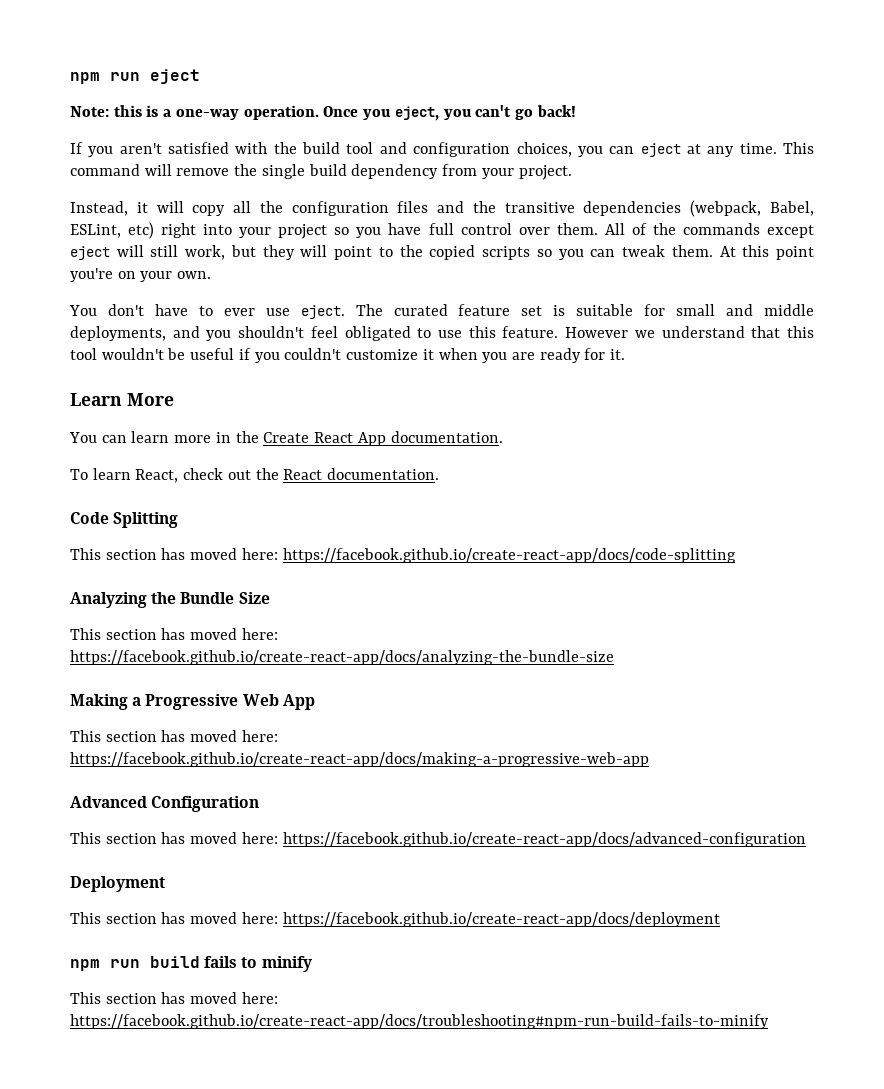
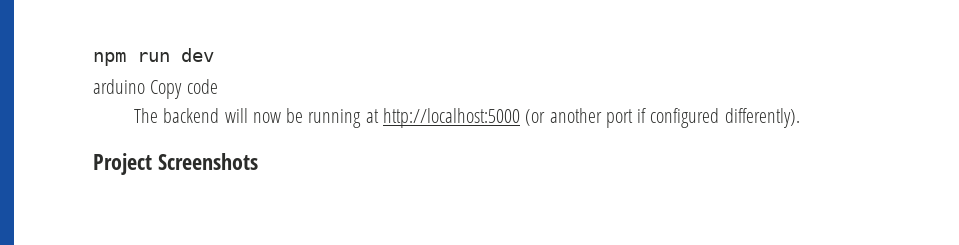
[70,69,200,84] [70,105,576,121] [70,142,815,157] [70,164,572,180] [70,200,814,217] [70,222,814,239] [70,245,814,260] [70,268,212,282] [69,304,814,319] [70,326,814,341] [70,348,626,363] [70,393,174,406] [69,431,503,446] [70,468,440,483] [70,512,179,528] [70,548,736,563] [70,592,270,608] [70,628,278,640] [70,650,614,665] [70,694,315,710] [70,730,278,742] [70,752,649,767] [70,796,260,812] [70,832,806,847] [70,876,165,892] [70,912,720,927] [70,956,312,972] [70,992,278,1004] [70,1014,769,1029] npm run eject // Note: this is a one-way operation. Once you eject, you can't go back! // If you aren't satisfied with the build tool and configuration choices, you can eject at any time. This command will remove the single build dependency from your project. // Instead, it will copy all the configuration files and the transitive dependencies (webpack, Babel, ESLint, etc) right into your project so you have full control over them. All of the commands except eject will still work, but they will point to the copied scripts so you can tweak them. At this point you're on your own. // You don't have to ever use eject. The curated feature set is suitable for small and middle deployments, and you shouldn't feel obligated to use this feature. However we understand that this tool wouldn't be useful if you couldn't customize it when you are ready for it. // Learn More // You can learn more in the Create React App documentation. // To learn React, check out the React documentation. // Code Splitting // This section has moved here: https://facebook.github.io/create-react-app/docs/code-splitting // Analyzing the Bundle Size // This section has moved here: https://facebook.github.io/create-react-app/docs/analyzing-the-bundle-size // Making a Progressive Web App // This section has moved here: https://facebook.github.io/create-react-app/docs/making-a-progressive-web-app // Advanced Configuration // This section has moved here: https://facebook.github.io/create-react-app/docs/advanced-configuration // Deployment // This section has moved here: https://facebook.github.io/create-react-app/docs/deployment // npm run build fails to minify // This section has moved here: https://facebook.github.io/create-react-app/docs/troubleshooting#npm-run-build-fails-to-minify -> [93,48,214,66] [93,79,218,99] [134,108,800,128] [93,153,258,175] npm run dev // arduino Copy code // The backend will now be running at http://localhost:5000 (or another port if configured differently). // Project Screenshots

